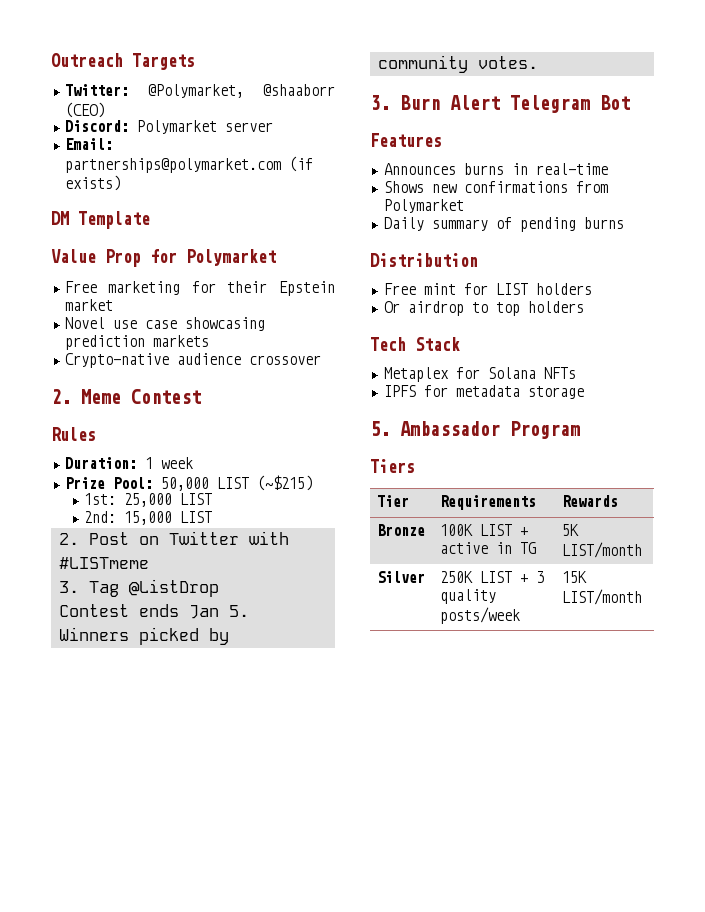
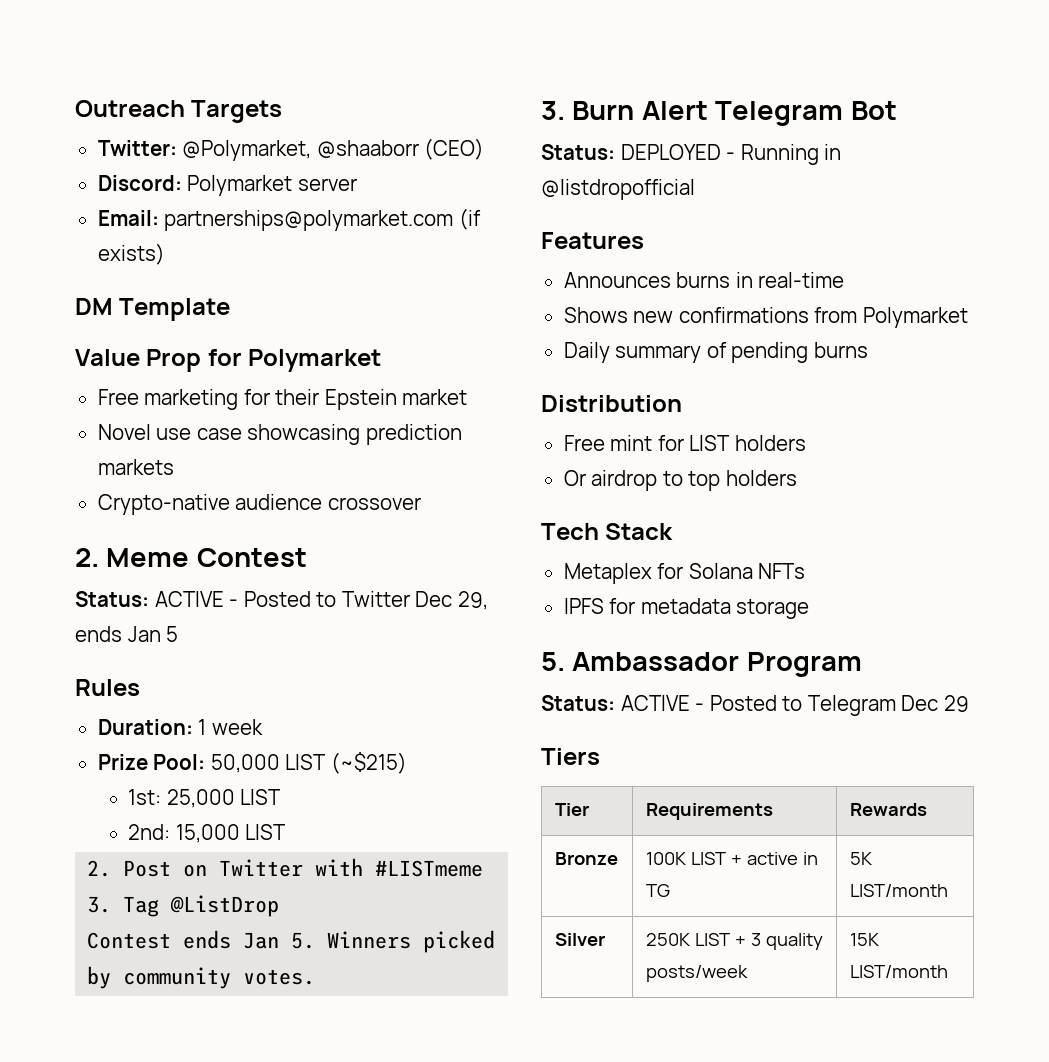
(201, 396) none -> [75,591,488,610] [75,626,179,642] // Status: ACTIVE - Posted to Twitter Dec 29, ends Jan 5
(630, 102) none -> [541,144,842,165] [541,179,695,200] // Status: DEPLOYED - Running in @listdropofficial
(580, 430) none -> [541,695,969,716] // Status: ACTIVE - Posted to Telegram Dec 29

